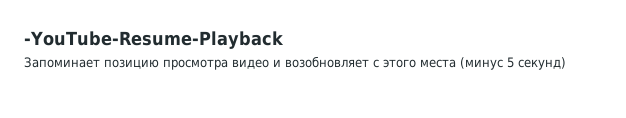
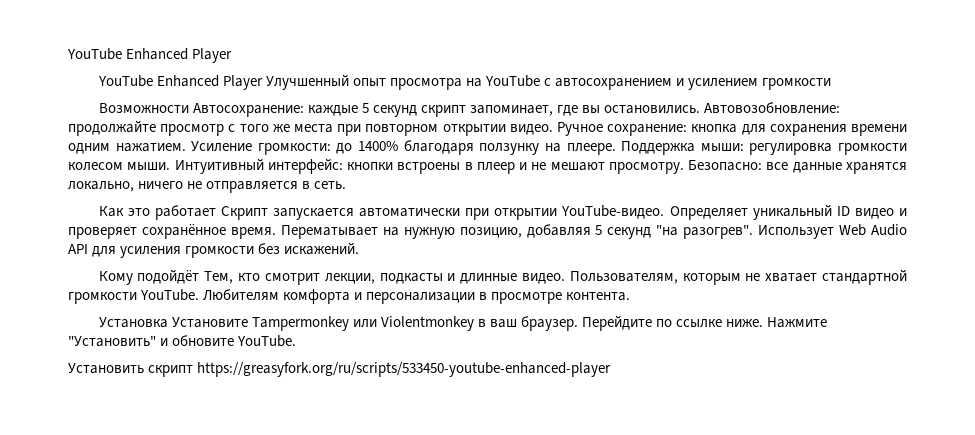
[24,31,284,49] [24,56,566,70] -YouTube-Resume-Playback // Запоминает позицию просмотра видео и возобновляет с этого места (минус 5 секунд) -> [67,48,233,63] [97,74,832,90] [98,102,841,117] [68,120,908,136] [68,140,908,155] [68,158,907,174] [68,181,347,193] [98,204,907,220] [68,224,908,239] [68,242,360,258] [98,269,907,285] [68,289,631,304] [98,315,828,331] [68,335,297,347] [68,362,612,377] YouTube Enhanced Player // YouTube Enhanced Player Улучшенный опыт просмотра на YouTube с автосохранением и усилением громкости // Возможности Автосохранение: каждые 5 секунд скрипт запоминает, где вы остановились. Автовозобновление: продолжайте просмотр с того же места при повторном открытии видео. Ручное сохранение: кнопка для сохранения времени одним нажатием. Усиление громкости: до 1400% благодаря ползунку на плеере. Поддержка мыши: регулировка громкости колесом мыши. Интуитивный интерфейс: кнопки встроены в плеер и не мешают просмотру. Безопасно: все данные хранятся локально, ничего не отправляется в сеть. // Как это работает Скрипт запускается автоматически при открытии YouTube-видео. Определяет уникальный ID видео и проверяет сохранённое время. Перематывает на нужную позицию, добавляя 5 секунд "на разогрев". Использует Web Audio API для усиления громкости без искажений. // Кому подойдёт Тем, кто смотрит лекции, подкасты и длинные видео. Пользователям, которым не хватает стандартной громкости YouTube. Любителям комфорта и персонализации в просмотре контента. // Установка Установите Tampermonkey или Violentmonkey в ваш браузер. Перейдите по ссылке ниже. Нажмите "Установить" и обновите YouTube. // Установить скрипт https://greasyfork.org/ru/scripts/533450-youtube-enhanced-player

